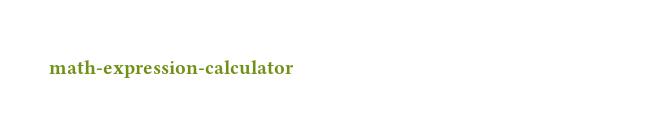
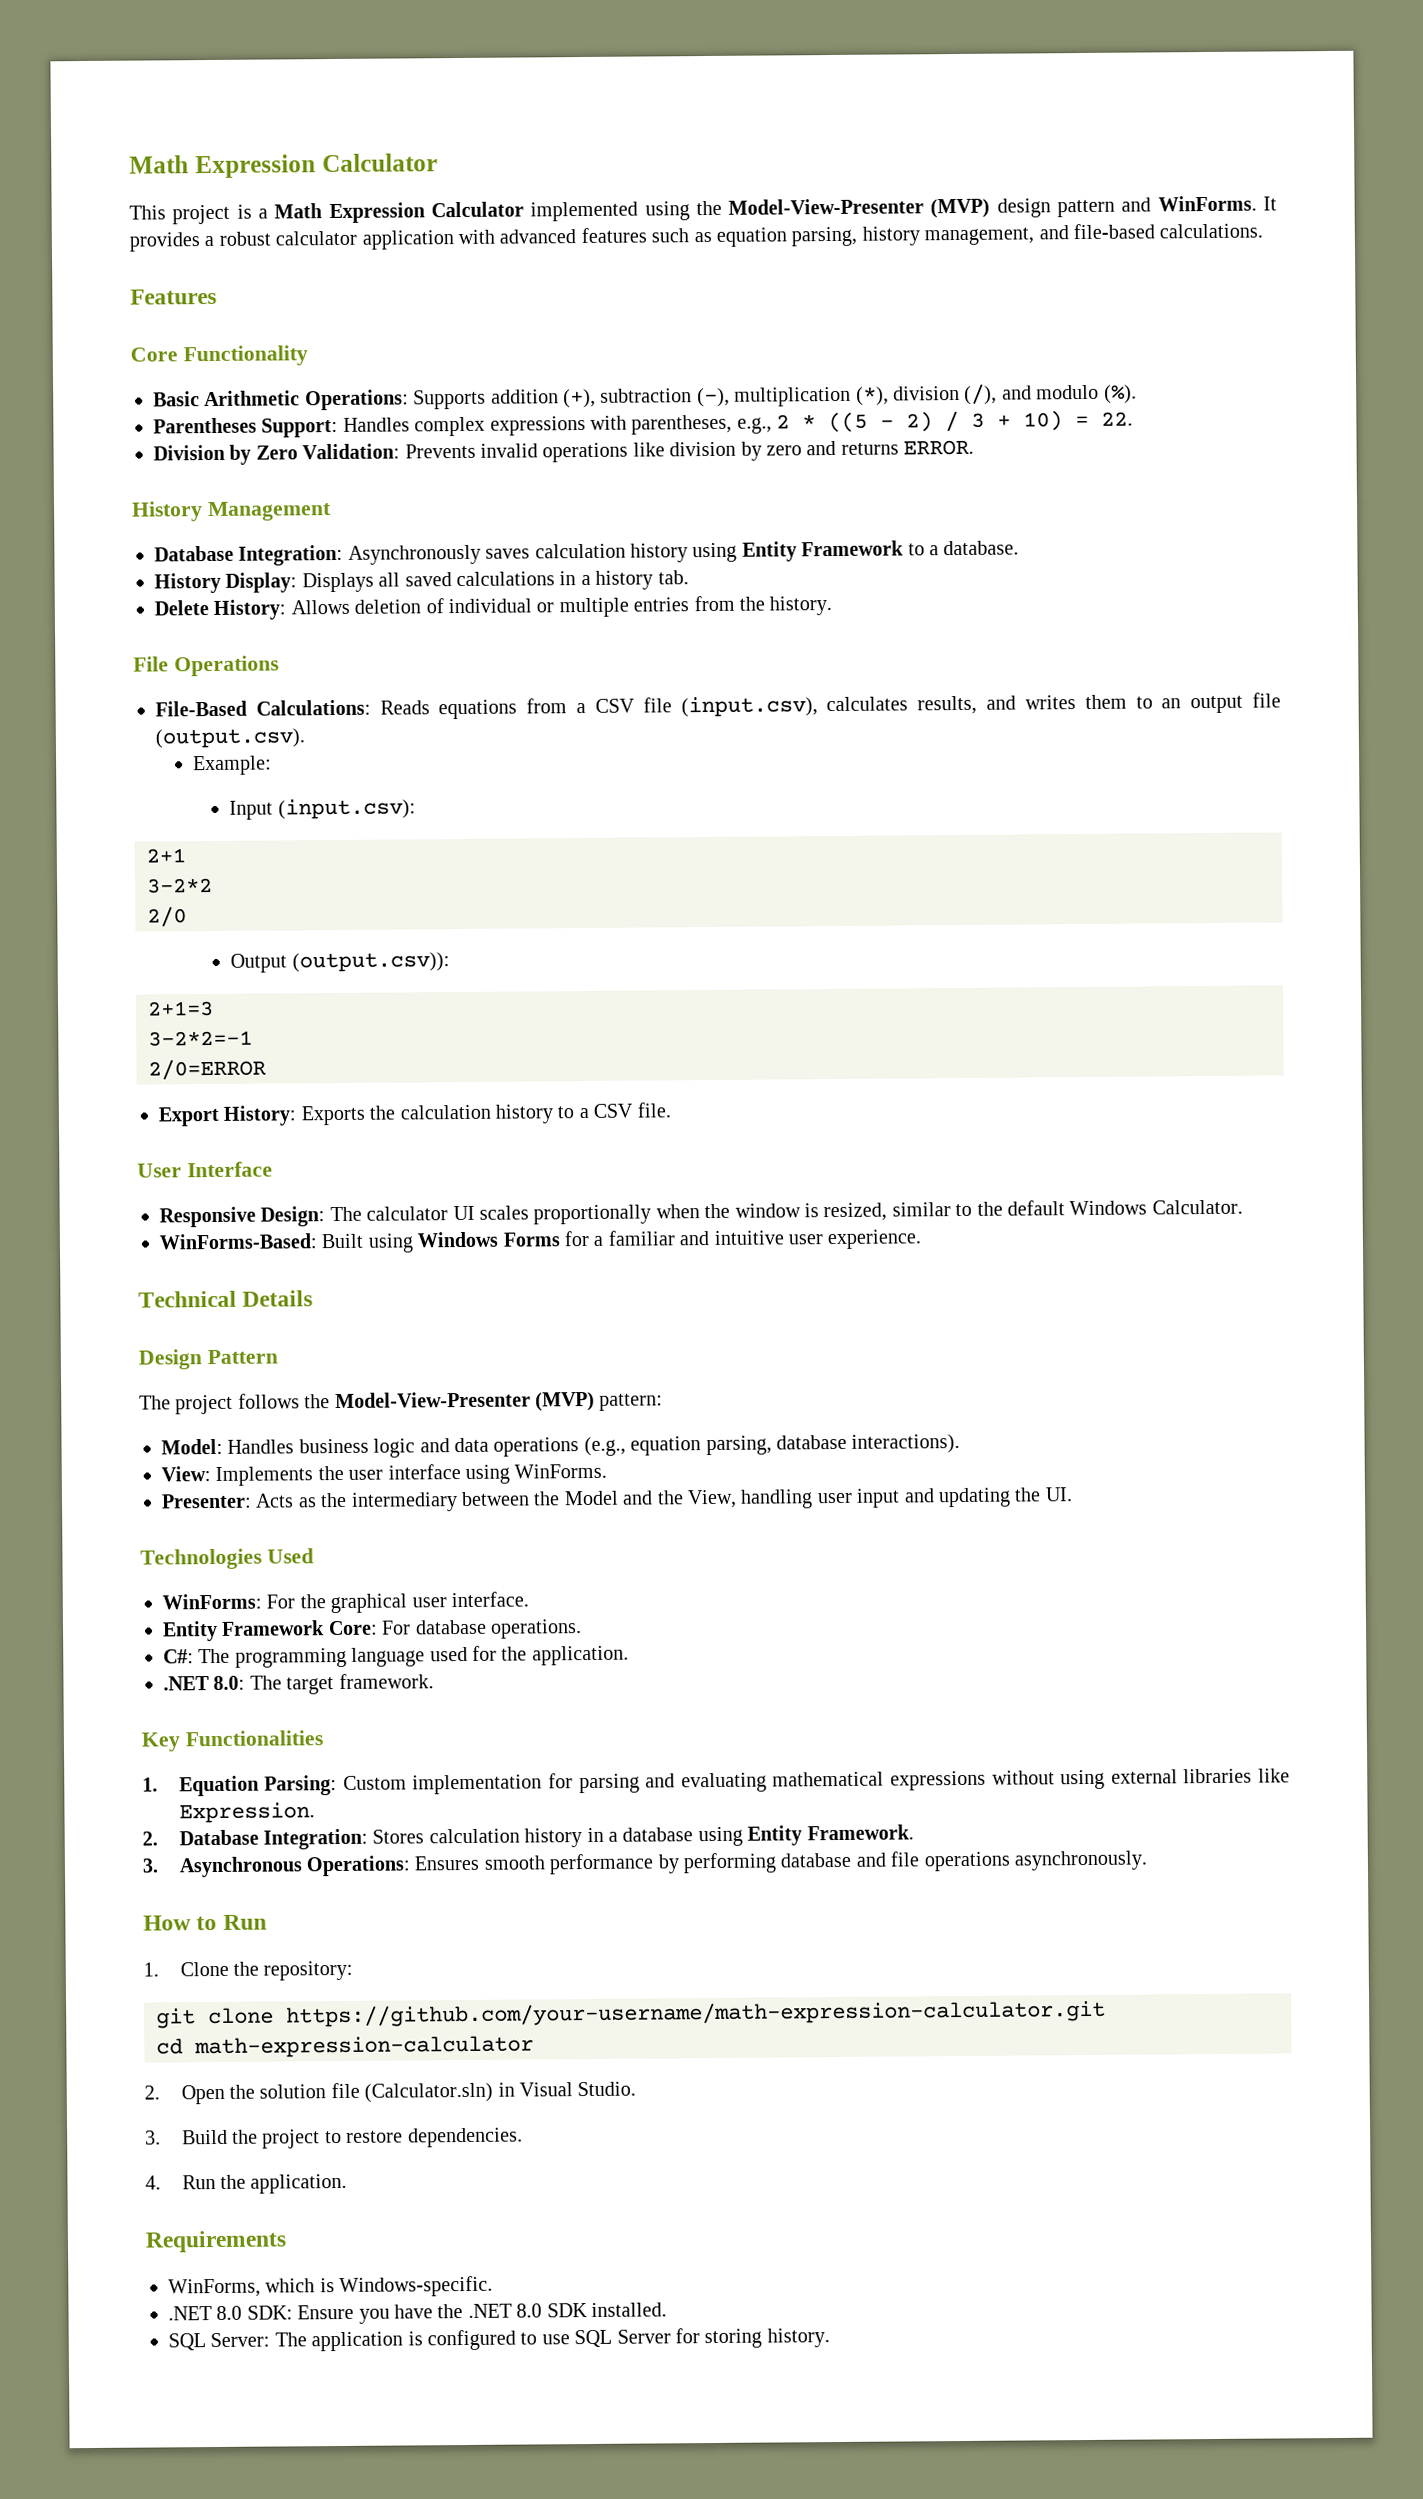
[49,60,294,78] math-expression-calculator -> [129,153,438,179] [129,195,1277,225] [129,223,1264,252] [130,288,217,305] [130,345,308,367] [153,383,1137,411] [153,410,1134,438] [153,439,975,465] [131,501,332,522] [154,540,1020,566] [154,570,689,594] [154,595,833,620] [133,655,279,677] [155,692,1282,720] [155,728,305,749] [192,755,272,776] [229,798,416,820] [146,848,186,863] [147,877,213,894] [147,906,187,927] [230,952,450,973] [147,1000,214,1017] [148,1030,253,1047] [148,1058,267,1080] [158,1102,671,1127] [137,1161,273,1178] [159,1199,1243,1228] [159,1229,922,1253] [138,1290,314,1308] [138,1349,278,1370] [139,1391,664,1415] [161,1434,961,1458] [161,1463,608,1486] [161,1487,1073,1512] [140,1548,314,1570] [162,1591,529,1614] [162,1619,582,1642] [163,1645,629,1668] [163,1673,434,1695] [141,1730,323,1752] [142,1768,1290,1797] [178,1802,315,1824] [142,1824,914,1850] [142,1850,1148,1878] [143,1914,267,1931] [143,1960,354,1981] [156,1999,1106,2029] [156,2035,534,2059] [144,2081,637,2105] [145,2127,523,2149] [145,2173,348,2194] [145,2230,287,2253] [168,2275,494,2298] [168,2302,667,2324] [168,2328,830,2352] Math Expression Calculator // This project is a Math Expression Calculator implemented using the Model-View-Presenter (MVP) design pattern and WinForms. It provides a robust calculator application with advanced features such as equation parsing, history management, and file-based calculations. // Features // Core Functionality // Basic Arithmetic Operations: Supports addition (+), subtraction (-), multiplication (*), division (/), and modulo (%). // Parentheses Support: Handles complex expressions with parentheses, e.g., 2 * ((5 - 2) / 3 + 10) = 22. // Division by Zero Validation: Prevents invalid operations like division by zero and returns ERROR. // History Management // Database Integration: Asynchronously saves calculation history using Entity Framework to a database. // History Display: Displays all saved calculations in a history tab. // Delete History: Allows deletion of individual or multiple entries from the history. // File Operations // File-Based Calculations: Reads equations from a CSV file (input.csv), calculates results, and writes them to an output file (output.csv). // Example: // Input (input.csv): // 2+1 // 3-2*2 // 2/0 // Output (output.csv)): // 2+1=3 // 3-2*2=-1 // 2/0=ERROR // Export History: Exports the calculation history to a CSV file. // User Interface // Responsive Design: The calculator UI scales proportionally when the window is resized, similar to the default Windows Calculator. // WinForms-Based: Built using Windows Forms for a familiar and intuitive user experience. // Technical Details // Design Pattern // The project follows the Model-View-Presenter (MVP) pattern: // Model: Handles business logic and data operations (e.g., equation parsing, database interactions). // View: Implements the user interface using WinForms. // Presenter: Acts as the intermediary between the Model and the View, handling user input and updating the UI. // Technologies Used // WinForms: For the graphical user interface. // Entity Framework Core: For database operations. // C#: The programming language used for the application. // .NET 8.0: The target framework. // Key Functionalities // 1. Equation Parsing: Custom implementation for parsing and evaluating mathematical expressions without using external libraries like Expression. // 2. Database Integration: Stores calculation history in a database using Entity Framework. // 3. Asynchronous Operations: Ensures smooth performance by performing database and file operations asynchronously. // How to Run // 1. Clone the repository: // git clone https://github.com/your-username/math-expression-calculator.git // cd math-expression-calculator // 2. Open the solution file (Calculator.sln) in Visual Studio. // 3. Build the project to restore dependencies. // 4. Run the application. // Requirements // WinForms, which is Windows-specific. // .NET 8.0 SDK: Ensure you have the .NET 8.0 SDK installed. // SQL Server: The application is configured to use SQL Server for storing history.

